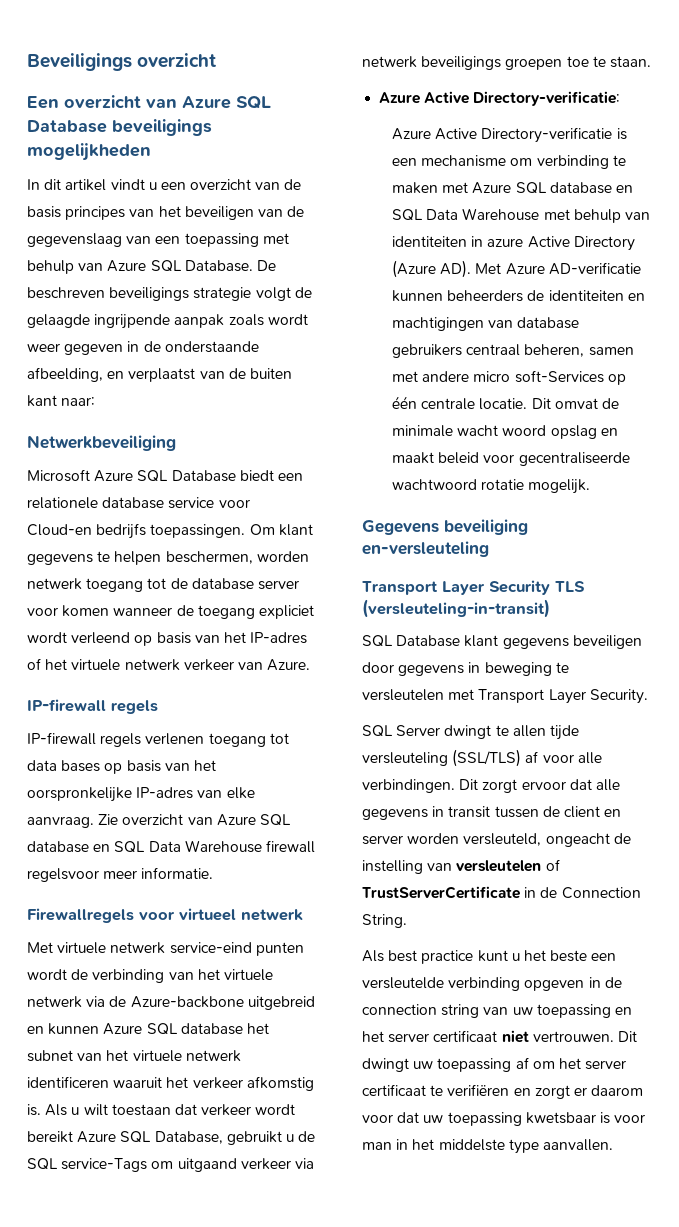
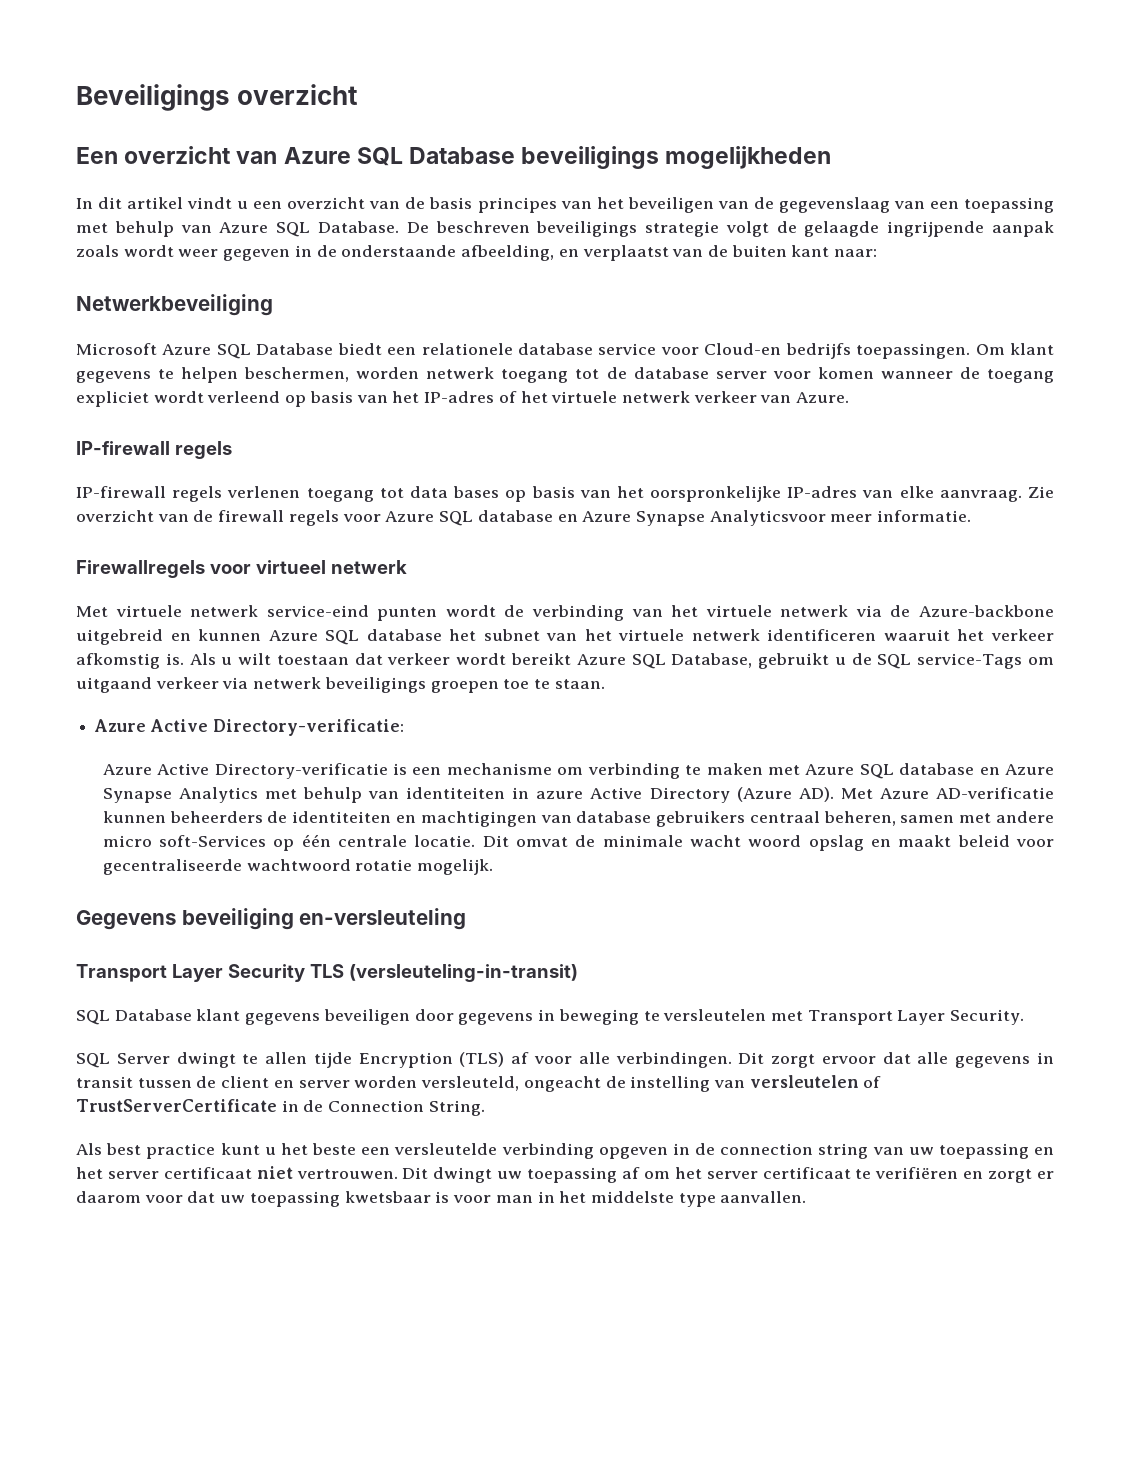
[216,814,291,826] [27,840,315,853] [27,868,99,882] Azure SQL database en SQL Data Warehouse firewall regelsvoor -> [193,510,826,526] de firewall regels voor Azure SQL database en Azure Synapse Analyticsvoor
[392,208,540,221] SQL Data Warehouse -> [1004,764,1054,775] [102,787,258,803] Azure Synapse Analytics
[362,749,522,767] versleuteling (SSL/TLS) -> [358,1052,505,1068] Encryption (TLS)

